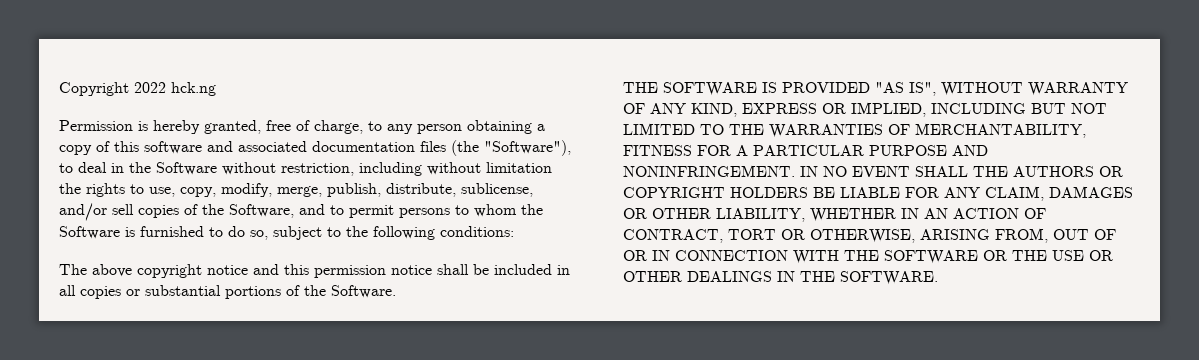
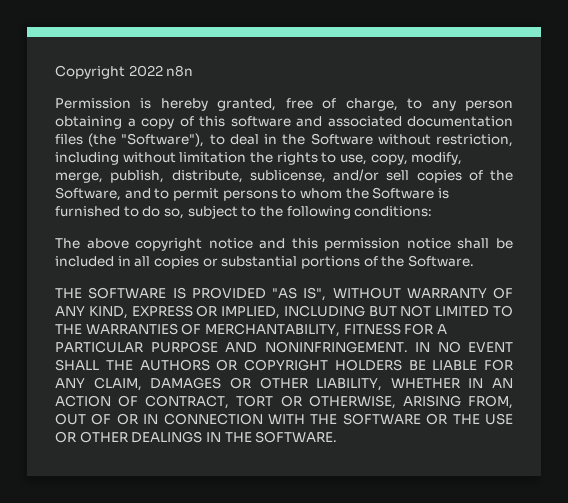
[171,82,216,96] hck.ng -> [166,65,194,77] n8n

